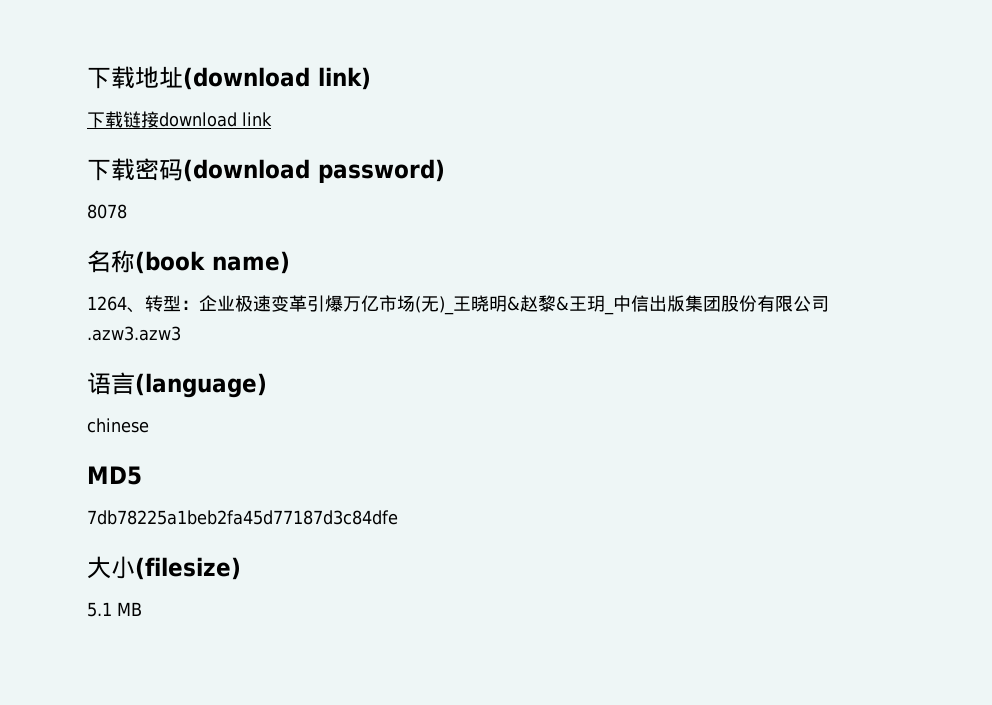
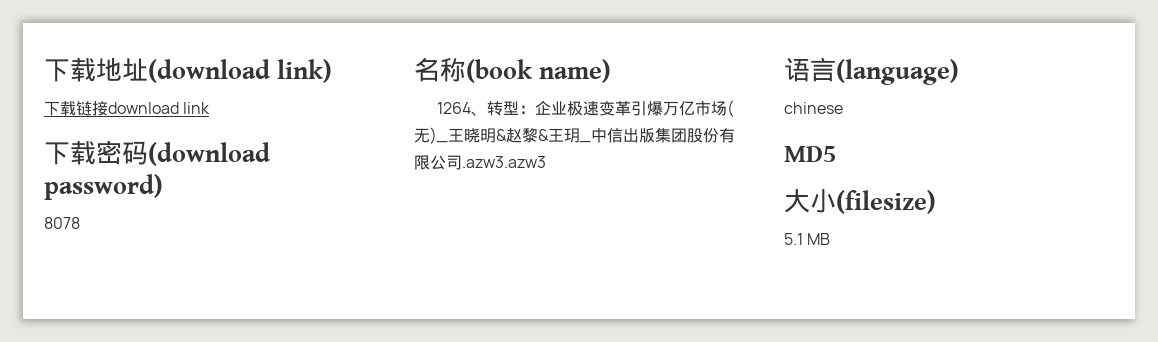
[87,510,398,525] // 7db78225a1beb2fa45d77187d3c84dfe -> (836, 154) none

